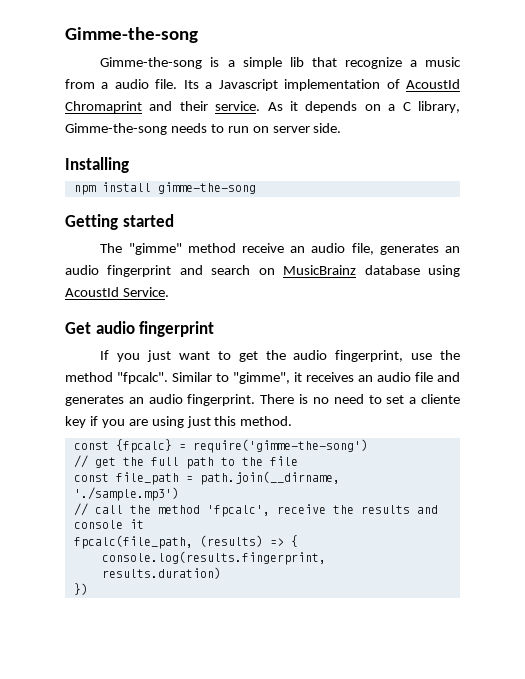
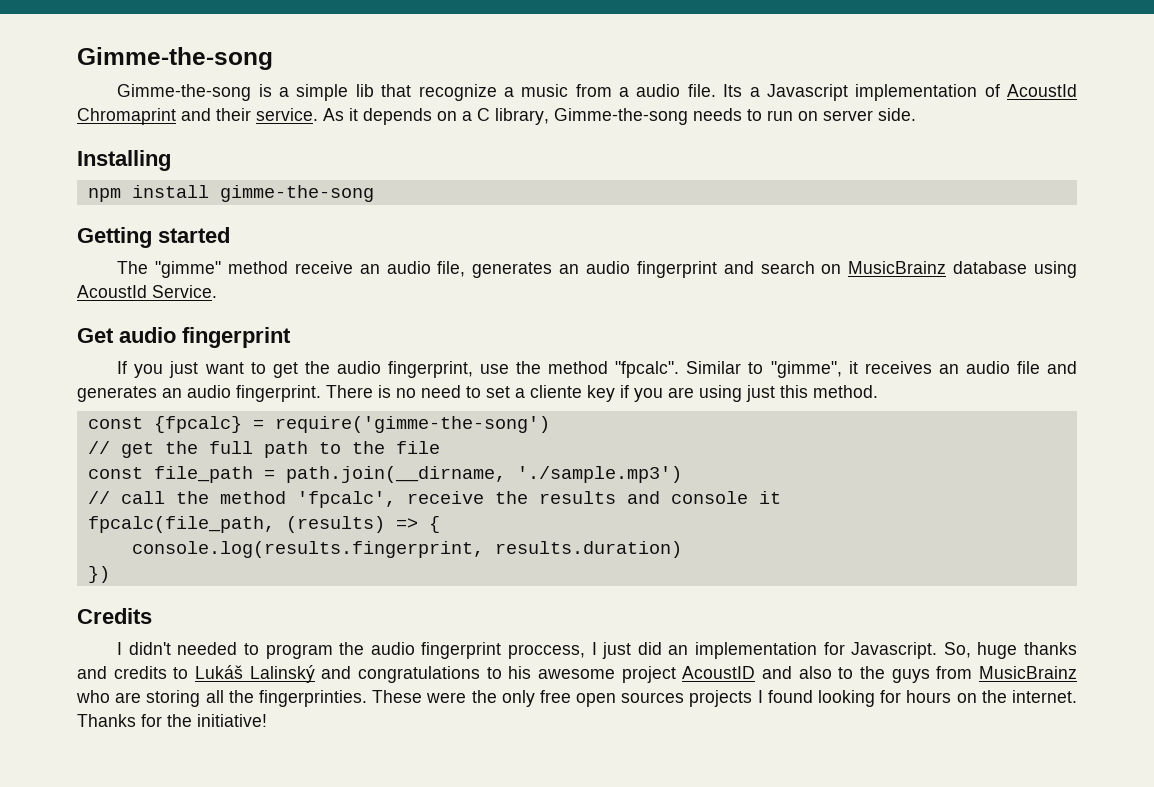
(88, 589) none -> [77,608,152,624] [117,642,1077,659] [77,665,1077,683] [76,690,1077,707] [77,714,267,727] // Credits // I didn't needed to program the audio fingerprint proccess, I just did an implementation for Javascript. So, huge thanks and credits to Lukáš Lalinský and congratulations to his awesome project AcoustID and also to the guys from MusicBrainz who are storing all the fingerprinties. These were the only free open sources projects I found looking for hours on the internet. Thanks for the initiative!

